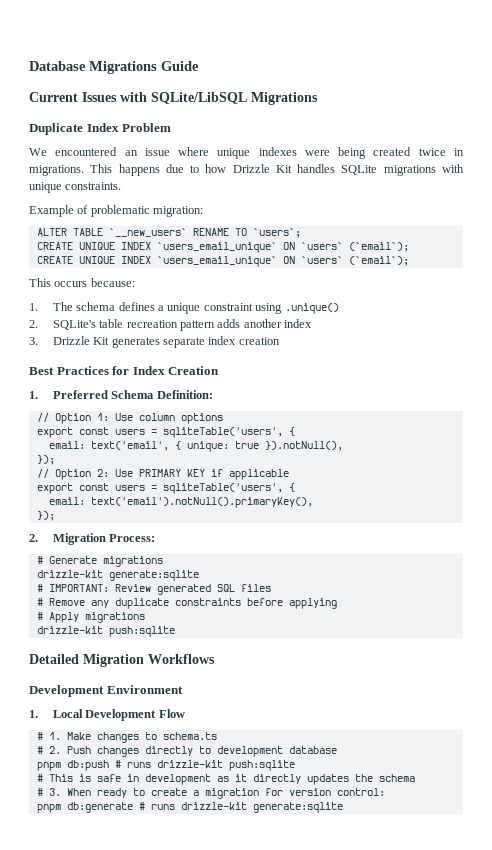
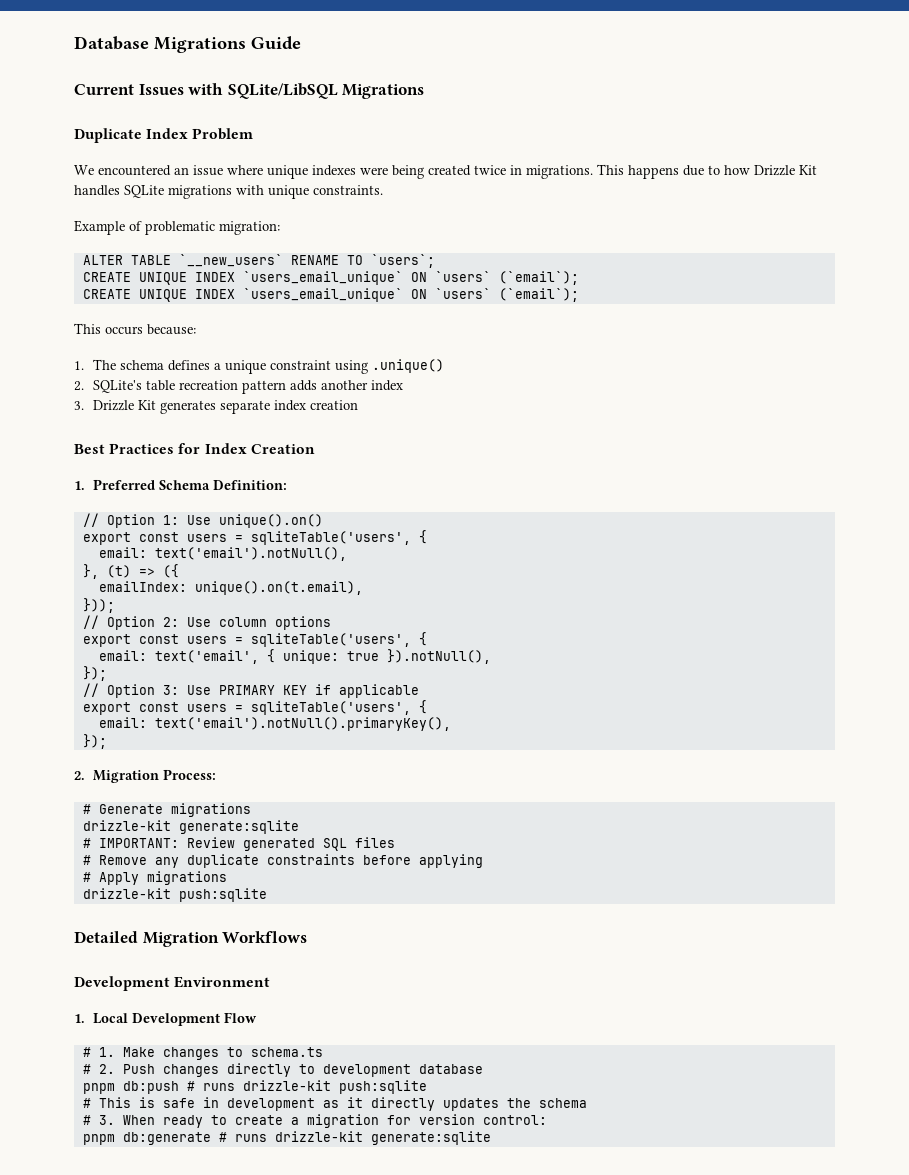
(133, 417) none -> [218,514,323,528] [82,530,427,545] [98,547,347,561] [82,564,179,579] [98,581,363,595] [82,598,115,613] [82,615,211,630] unique().on() // export const users = sqliteTable('users', { // email: text('email').notNull(), // }, (t) => ({ // emailIndex: unique().on(t.email), // })); // // Option 2: Use
[96,469,109,477] 2: -> [162,685,179,695] 3:

